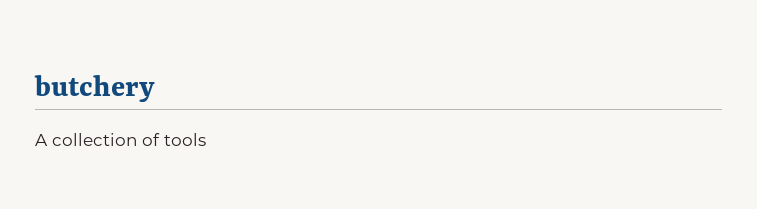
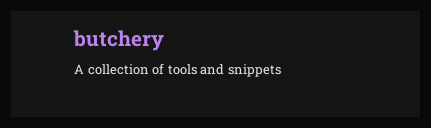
(206, 139) none -> [200,64,281,77] and snippets

